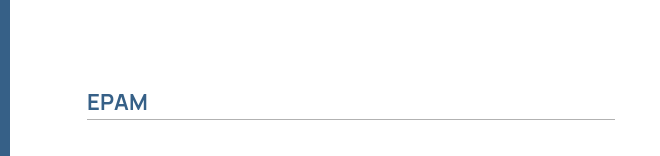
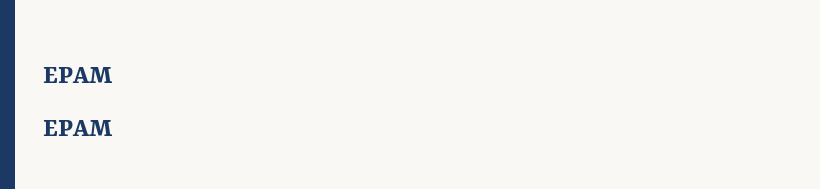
[87,94,148,110] EPAM -> [43,67,113,83] [43,120,113,136] EPAM // EPAM

